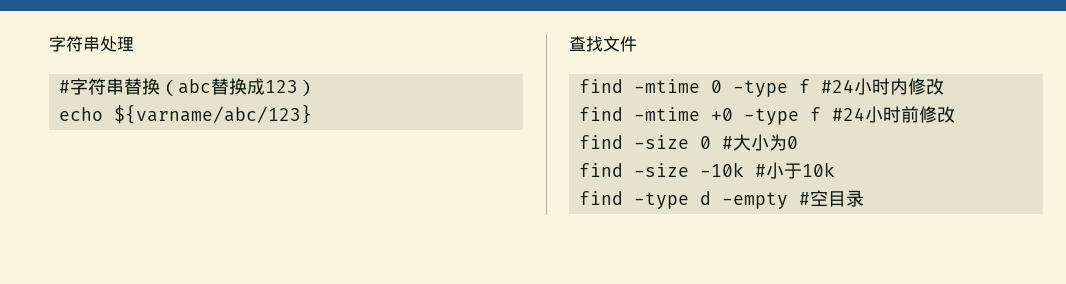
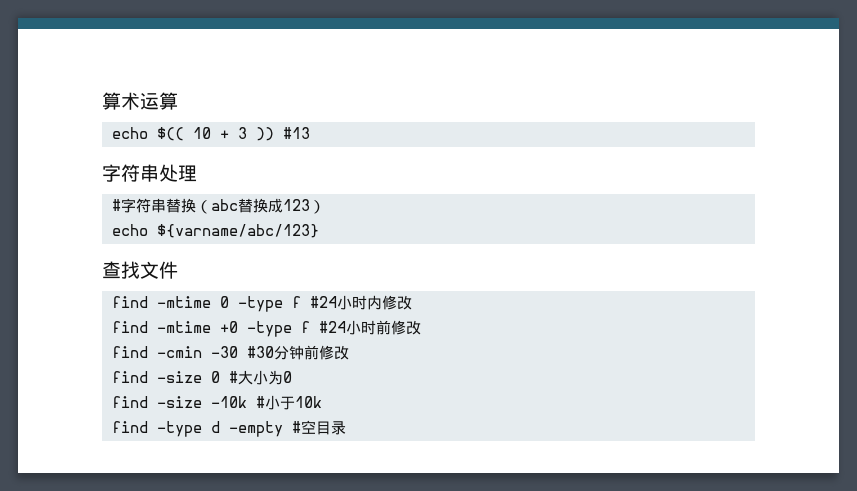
(49, 44) none -> [102,92,178,110] [111,127,310,141] 算术运算 // echo $(( 10 + 3 )) #13 //
(956, 114) none -> [111,345,349,360] // find -cmin -30 #30分钟前修改

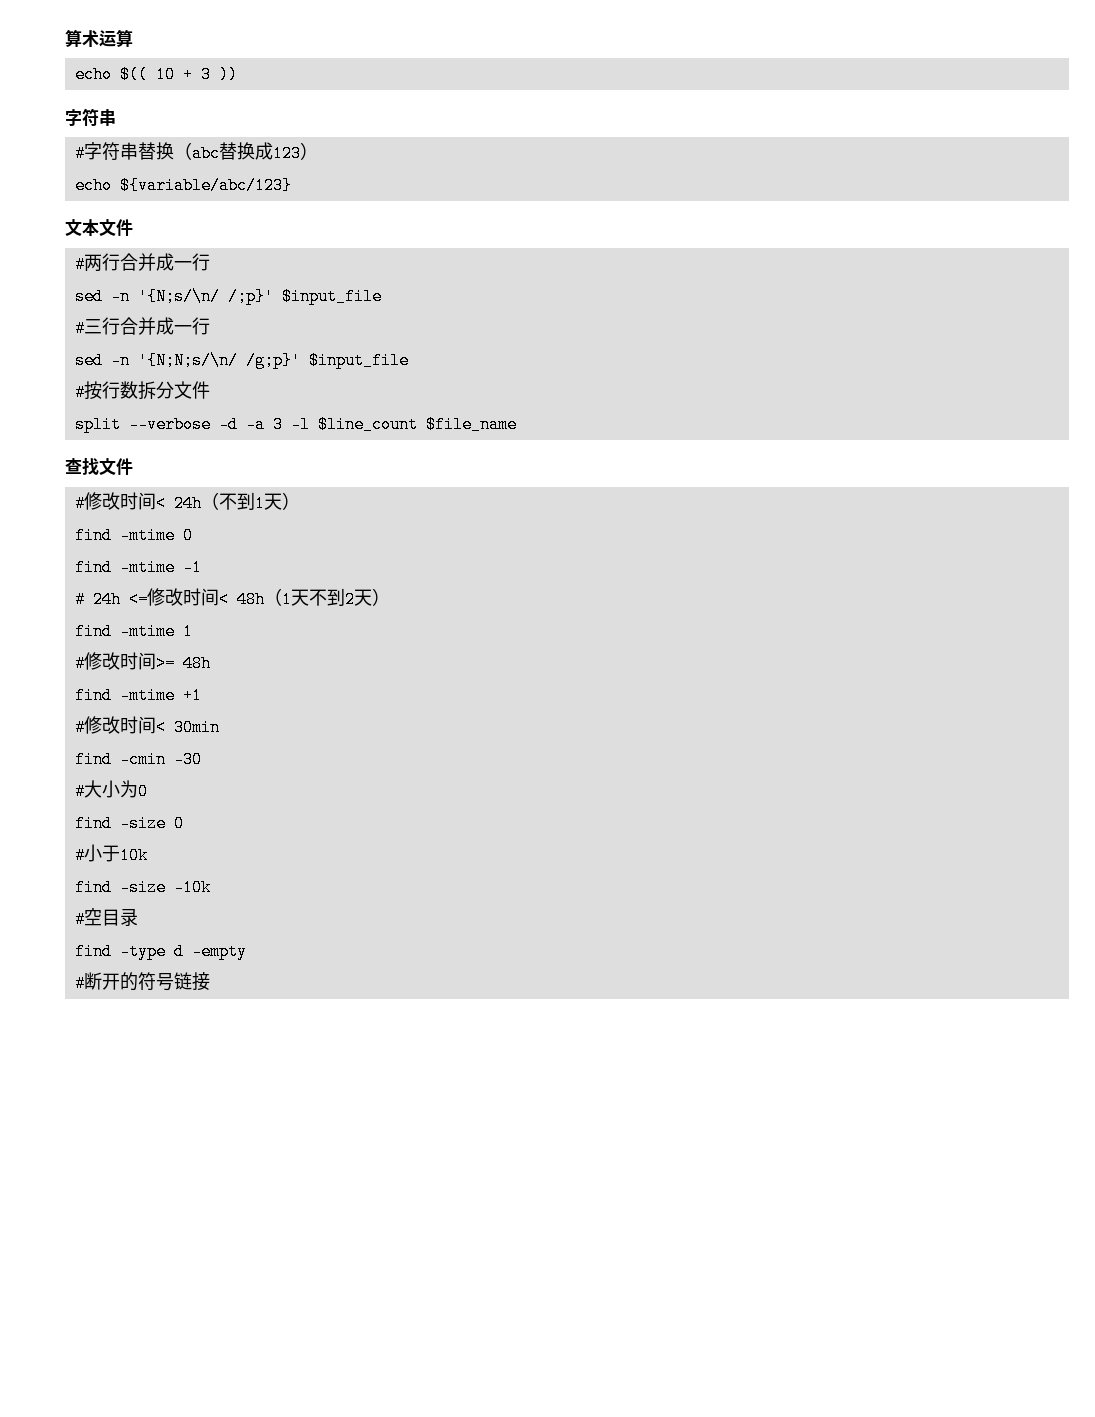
[282,127,310,139] [102,164,197,182] #13 // 字符串处理 -> [65,108,116,126] // 字符串
[156,224,319,238] [102,261,178,279] [111,295,412,312] [111,320,421,337] [111,345,349,360] [111,371,220,383] ${varname/abc/123} // 查找文件 // find -mtime 0 -type f #24小时内修改 // find -mtime +0 -type f #24小时前修改 // find -cmin -30 #30分钟前修改 // find -size 0 -> [120,177,293,194] [65,219,133,237] [75,253,211,273] [75,288,383,305] [75,317,211,337] [75,352,410,369] [75,381,211,401] [75,416,518,433] [65,458,133,476] [75,492,301,512] [75,527,194,544] [75,559,203,576] [75,588,391,608] [75,623,194,640] [75,652,212,672] [75,687,203,704] [75,716,221,736] [75,751,203,768] ${variable/abc/123} // 文本文件 // #两行合并成一行 // sed -n '{N;s/\n/ /;p}' $input_file // #三行合并成一行 // sed -n '{N;N;s/\n/ /g;p}' $input_file // #按行数拆分文件 // split --verbose -d -a 3 -l $line_count $file_name // 查找文件 // #修改时间< 24h（不到1天） // find -mtime 0 // find -mtime -1 // # 24h <=修改时间< 48h（1天不到2天） // find -mtime 1 // #修改时间>= 48h // find -mtime +1 // #修改时间< 30min // find -cmin -30 //
[210,396,247,408] -10k -> [174,815,185,832] 0 //
[156,421,283,437] -type d -empty -> [120,879,212,896] -size -10k //
(346, 428) none -> [75,943,248,960] [75,972,211,992] // find -type d -empty // #断开的符号链接

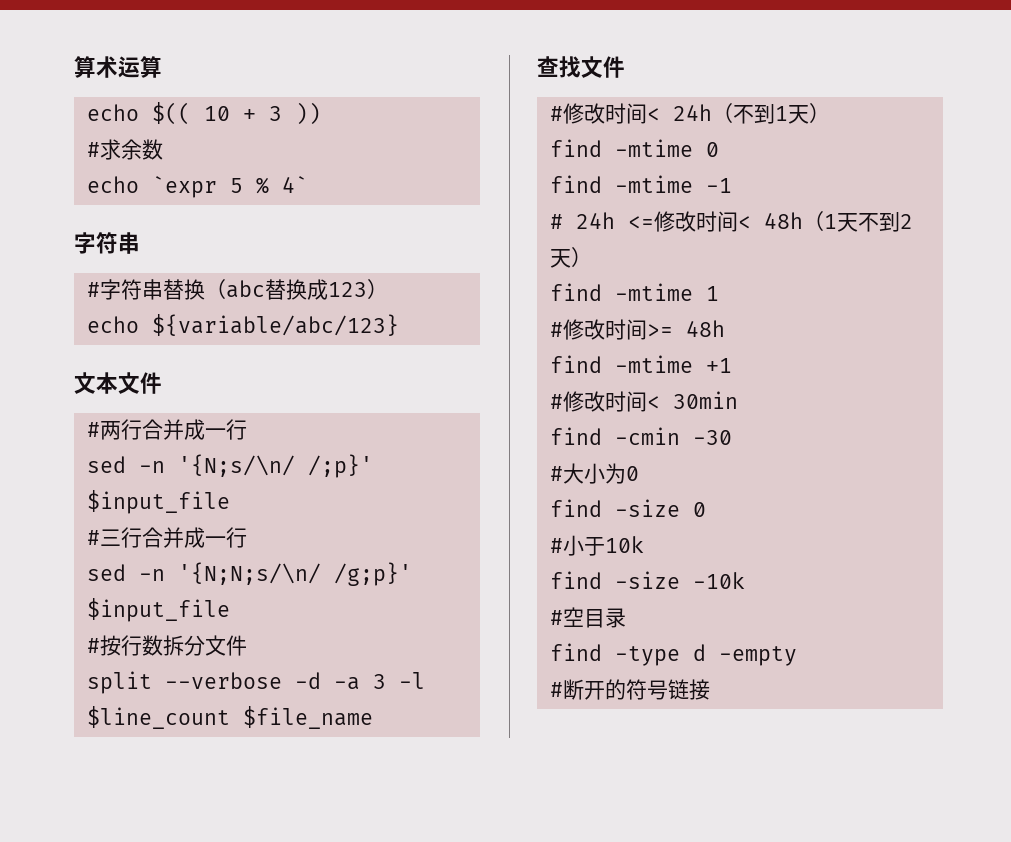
(239, 74) none -> [86,139,163,160] [86,176,308,198] // #求余数 // echo `expr 5 % 4`

